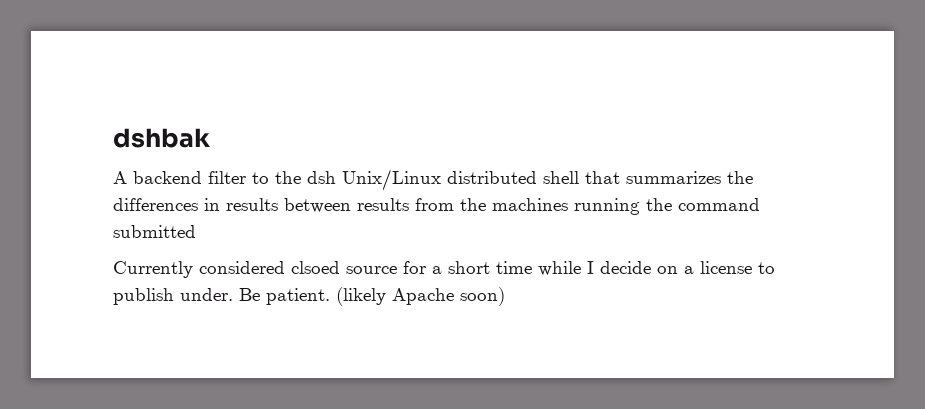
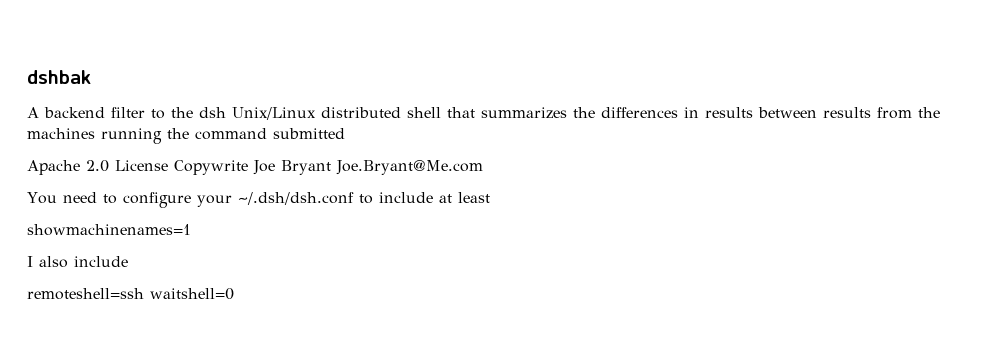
[113,261,775,278] [113,287,505,306] Currently considered clsoed source for a short time while I decide on a license to publish under. Be patient. (likely Apache soon) -> [27,160,483,175] [27,192,490,208] [27,224,191,236] [27,256,128,268] [27,288,234,300] Apache 2.0 License Copywrite Joe Bryant Joe.Bryant@Me.com // You need to configure your ~/.dsh/dsh.conf to include at least // showmachinenames=1 // I also include // remoteshell=ssh waitshell=0

